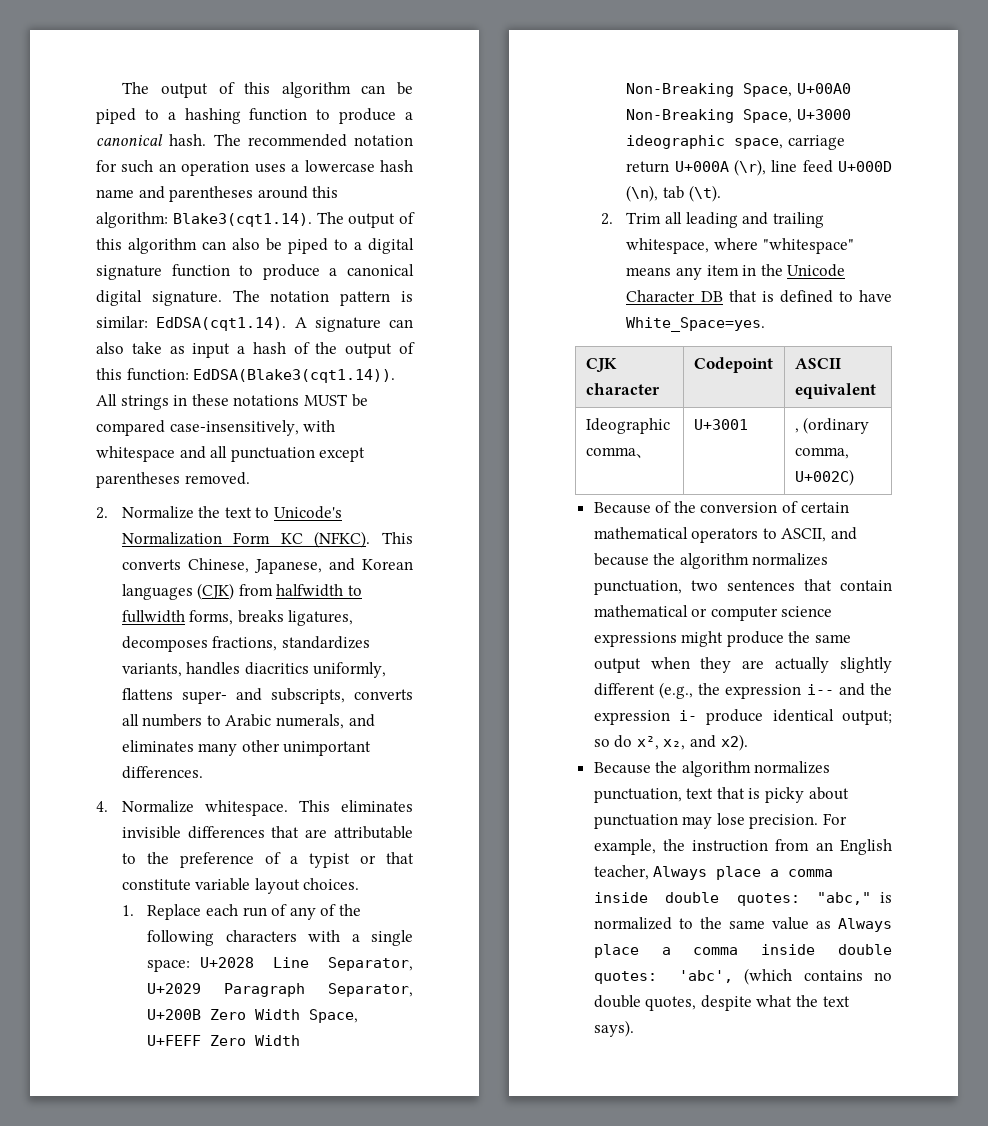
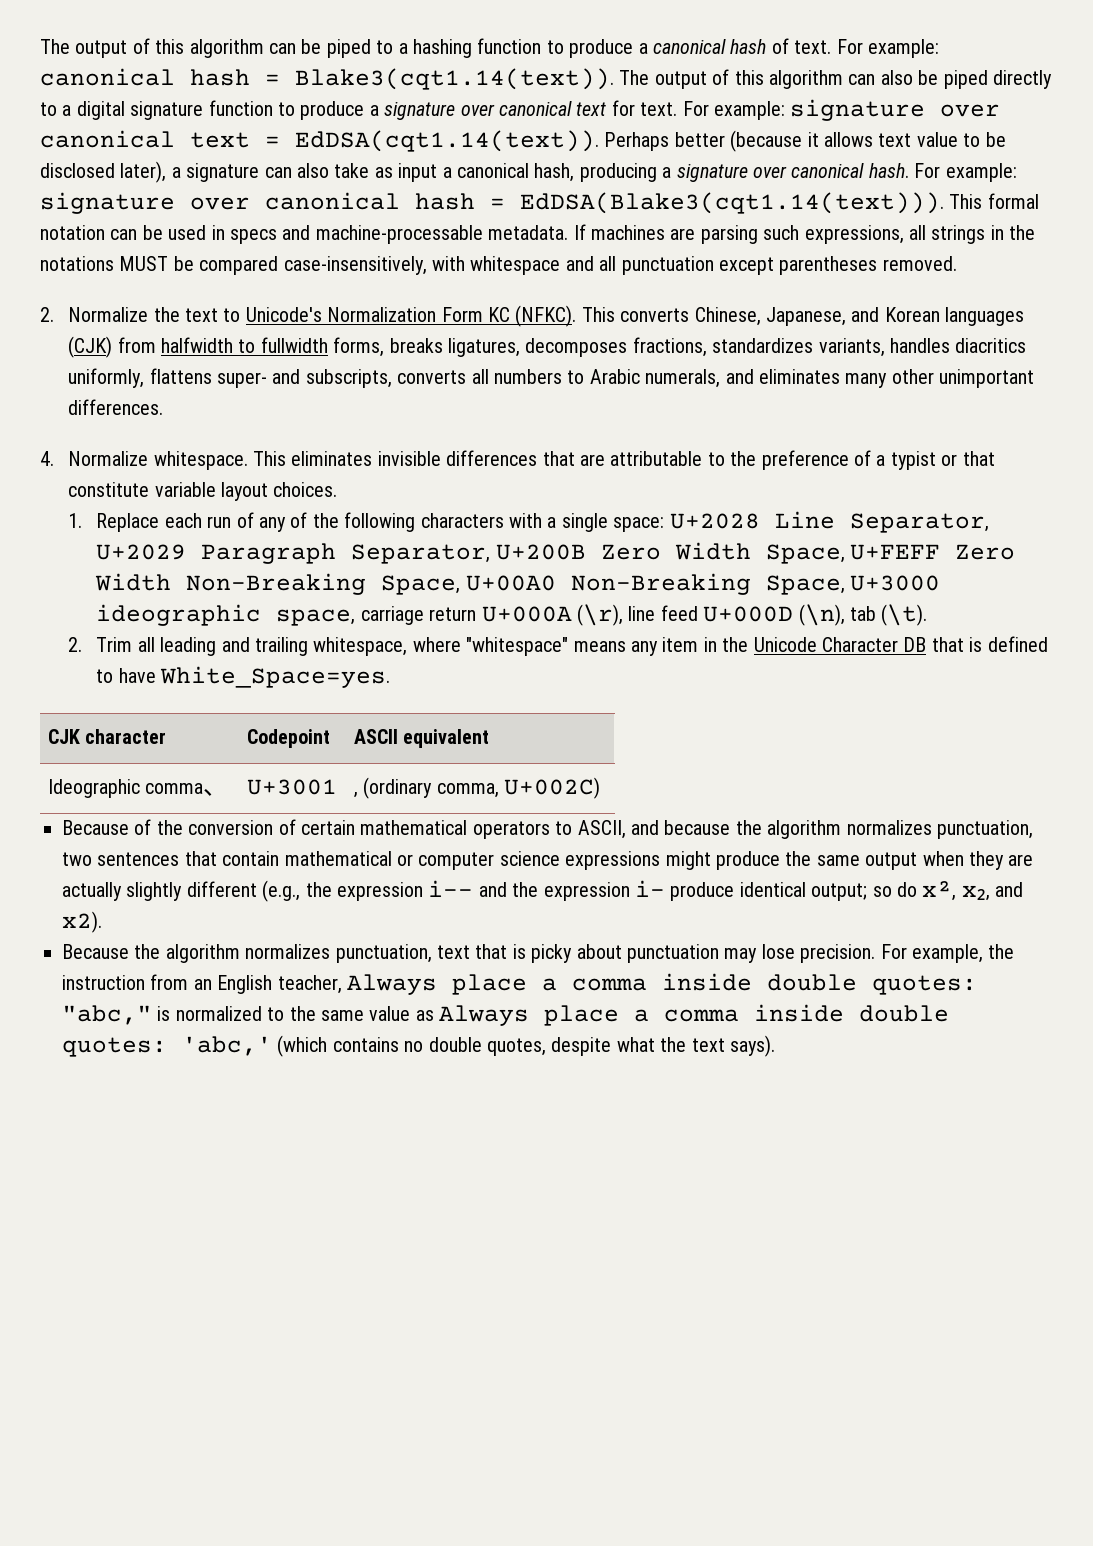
[169,134,413,147] [96,160,413,176] [96,186,339,202] [96,212,312,228] hash. The recommended notation for such an operation uses a lowercase hash name and parentheses around this algorithm: Blake3(cqt1.14). -> [730,38,939,58] [40,68,614,90] hash of text. For example: canonical hash = Blake3(cqt1.14(text)).
(328, 246) none -> [992,70,1052,89] directly
[347,264,414,276] [96,290,414,306] [96,316,307,331] canonical digital signature. The notation pattern is similar: EdDSA(cqt1.14). A -> [384,99,1001,121] [40,130,1006,152] [40,161,181,183] signature over canonical text for text. For example: signature over canonical text = EdDSA(cqt1.14(text)). Perhaps better (because it allows text value to be disclosed later), a
[252,342,415,358] [96,368,396,383] [96,394,117,406] hash of the output of this function: EdDSA(Blake3(cqt1.14)). All -> [456,163,1017,182] [40,192,1039,214] [40,224,926,244] canonical hash, producing a signature over canonical hash. For example: signature over canonical hash = EdDSA(Blake3(cqt1.14(text))). This formal notation can be used in specs and machine-processable metadata. If machines are parsing such expressions, all
[191,394,229,406] these -> [1009,225,1036,240] the
[678,970,733,983] 'abc', -> [182,1036,272,1056] 'abc,'

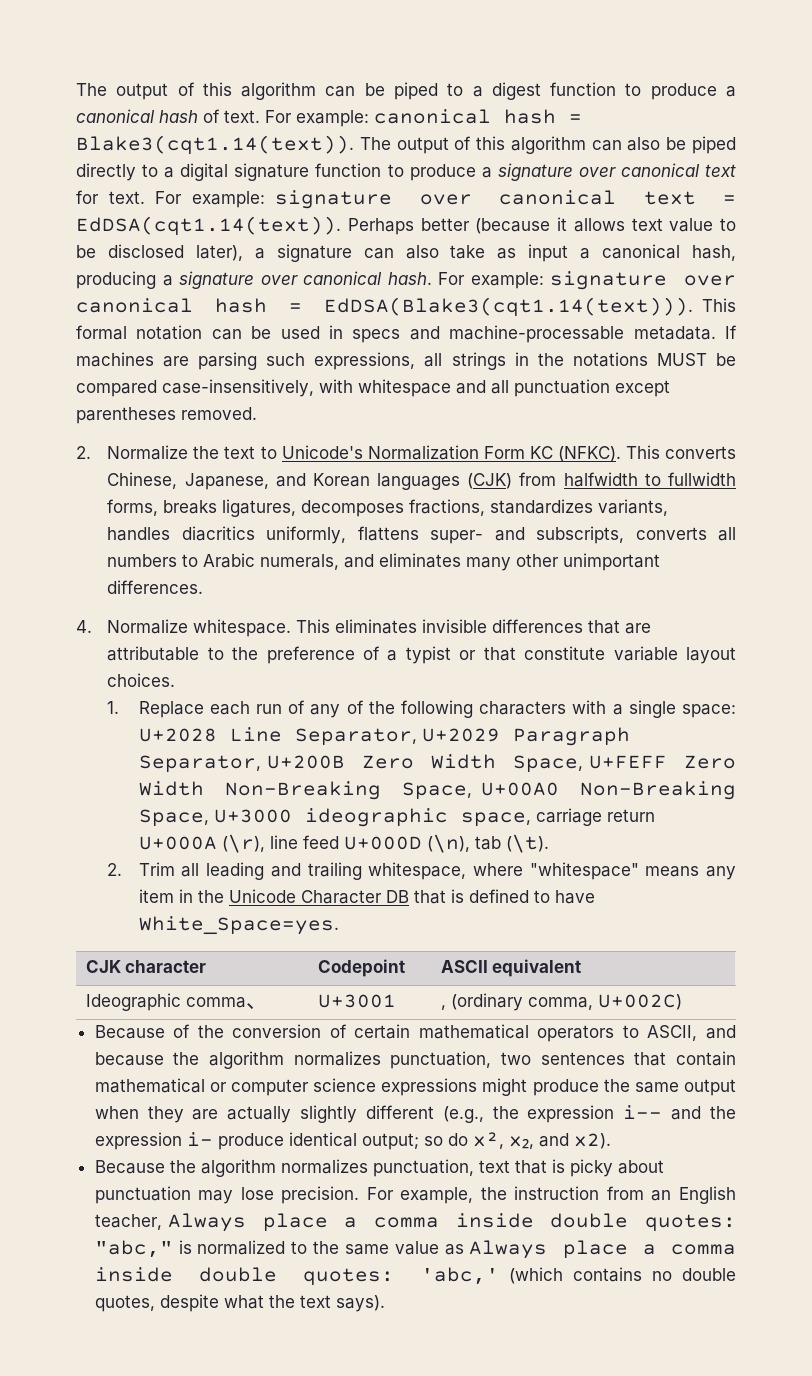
[412,39,472,58] hashing -> [491,82,541,100] digest

